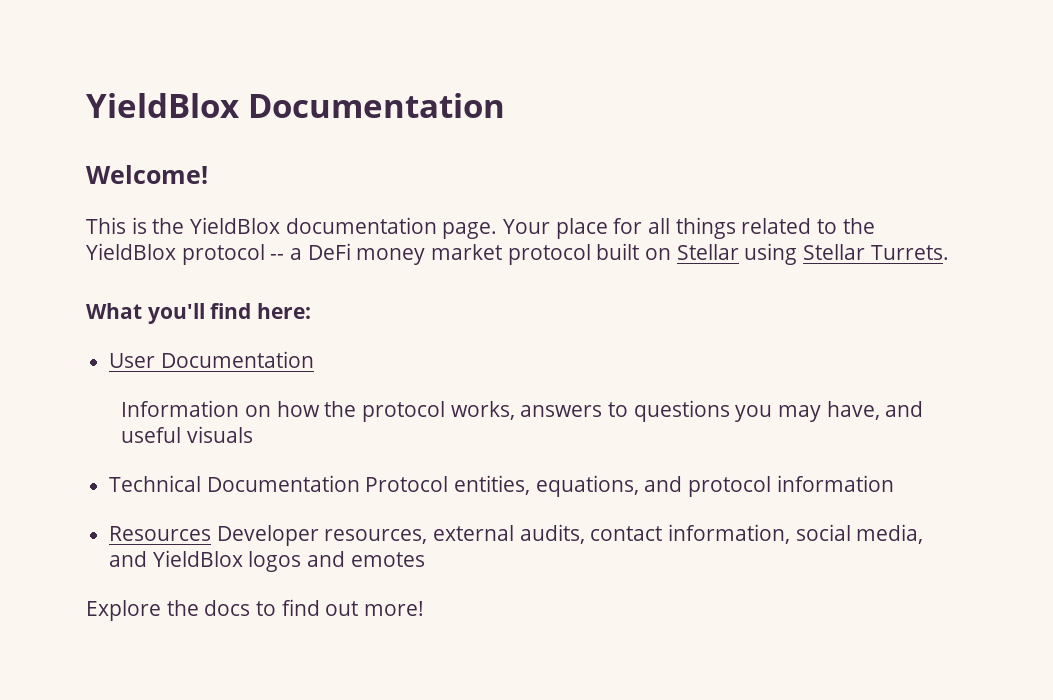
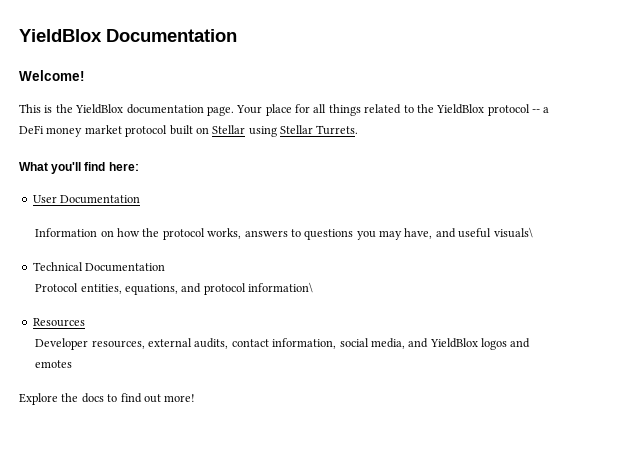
[186,426,253,443] visuals -> [493,227,533,238] visuals\
(360, 483) none -> (166, 267) //
[776,475,894,492] information -> [248,282,314,293] information\
(212, 533) none -> (85, 322) //

